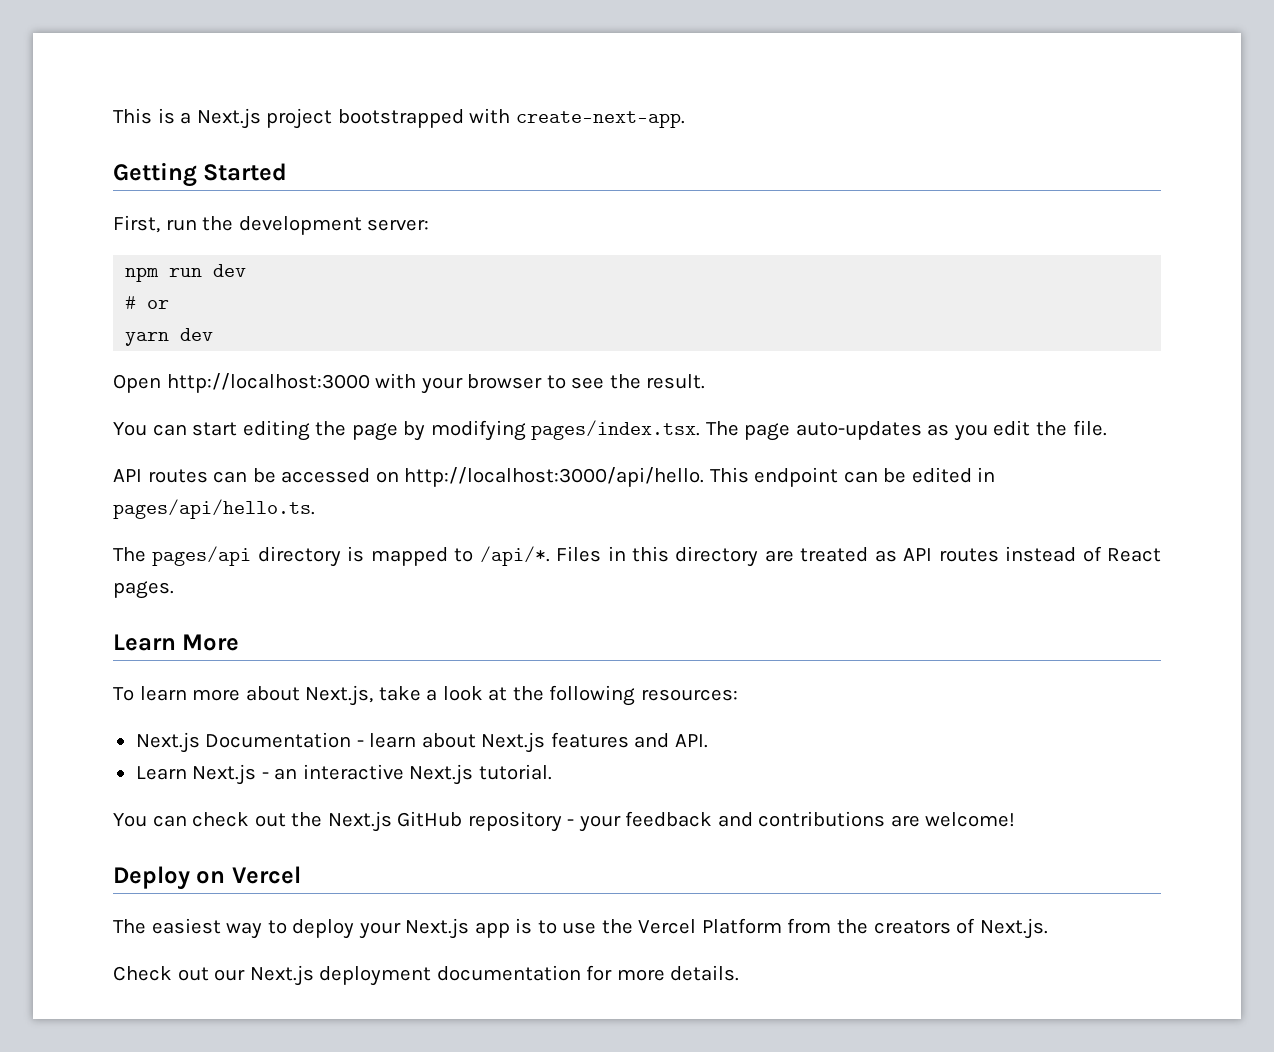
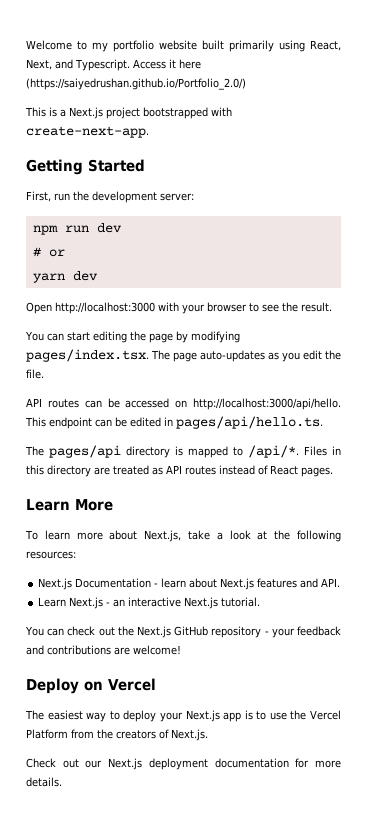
(113, 116) none -> [26,40,341,52] [26,59,201,71] [26,78,246,90] Welcome to my portfolio website built primarily using React, Next, and Typescript. Access it here (https://saiyedrushan.github.io/Portfolio_2.0/) //

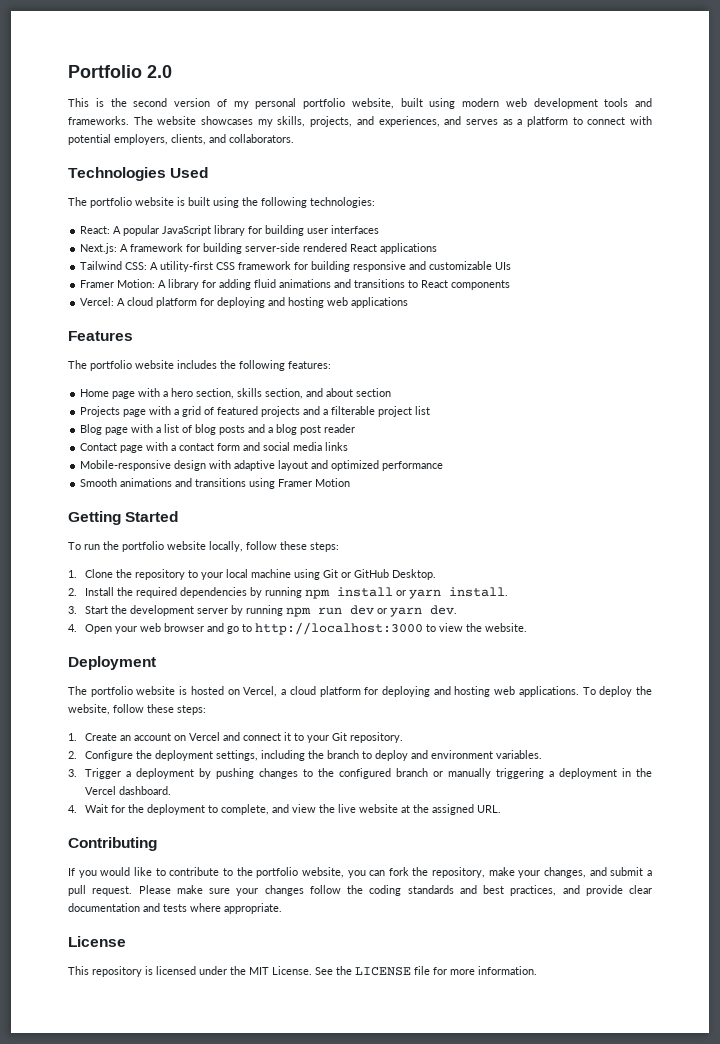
[26,40,341,52] [26,59,201,71] [26,78,246,90] [25,107,232,119] [26,126,149,138] Welcome to my portfolio website built primarily using React, Next, and Typescript. Access it here (https://saiyedrushan.github.io/Portfolio_2.0/) // This is a Next.js project bootstrapped with create-next-app. -> [68,65,172,78] [68,98,652,109] [68,116,652,127] [68,134,294,145] [68,167,209,181] [68,197,375,208] [80,225,380,236] [80,243,438,254] [80,261,512,272] [80,279,511,290] [80,297,409,308] [68,331,133,341] [68,360,331,371] [80,388,392,399] [80,406,431,417] [80,424,356,435] [80,442,349,453] [80,460,444,471] [80,478,351,489] Portfolio 2.0 // This is the second version of my personal portfolio website, built using modern web development tools and frameworks. The website showcases my skills, projects, and experiences, and serves as a platform to connect with potential employers, clients, and collaborators. // Technologies Used // The portfolio website is built using the following technologies: // React: A popular JavaScript library for building user interfaces // Next.js: A framework for building server-side rendered React applications // Tailwind CSS: A utility-first CSS framework for building responsive and customizable UIs // Framer Motion: A library for adding fluid animations and transitions to React components // Vercel: A cloud platform for deploying and hosting web applications // Features // The portfolio website includes the following features: // Home page with a hero section, skills section, and about section // Projects page with a grid of featured projects and a filterable project list // Blog page with a list of blog posts and a blog post reader // Contact page with a contact form and social media links // Mobile-responsive design with adaptive layout and optimized performance // Smooth animations and transitions using Framer Motion
[26,191,51,202] First, -> [68,542,81,550] To
[92,191,194,203] [32,223,122,235] [32,247,65,257] [32,271,98,283] [26,302,332,314] [25,331,240,343] [26,349,341,362] [26,369,44,379] [26,398,341,410] [25,416,323,429] [25,445,341,458] [26,465,333,477] [26,499,113,511] [25,530,341,542] [26,551,76,559] [38,578,341,590] [38,597,261,609] [25,626,341,638] [26,645,181,655] [26,678,156,694] [25,710,341,722] [26,729,208,741] [26,758,289,770] development server: // npm run dev // # or // yarn dev // Open http://localhost:3000 with your browser to see the result. // You can start editing the page by modifying pages/index.tsx. The page auto-updates as you edit the file. // API routes can be accessed on http://localhost:3000/api/hello. This endpoint can be edited in pages/api/hello.ts. // The pages/api directory is mapped to /api/*. Files in this directory are treated as API routes instead of React pages. // Learn More // To learn more about Next.js, take a look at the following resources: // Next.js Documentation - learn about Next.js features and API. // Learn Next.js - an interactive Next.js tutorial. // You can check out the Next.js GitHub repository - your feedback and contributions are welcome! // Deploy on Vercel // The easiest way to deploy your Next.js app is to use the Vercel Platform from the creators of Next.js. // Check out our Next.js deployment documentation -> [122,541,339,552] [68,569,436,580] [68,587,508,599] [68,605,457,617] [68,622,527,635] [68,656,156,670] [68,686,652,697] [68,704,206,715] [68,732,403,743] [68,750,542,761] [68,768,652,779] [84,786,171,795] [68,804,501,815] [68,837,157,851] [68,867,652,878] [68,885,652,896] [68,903,282,914] [68,936,126,947] [68,966,430,977] portfolio website locally, follow these steps: // 1. Clone the repository to your local machine using Git or GitHub Desktop. // 2. Install the required dependencies by running npm install or yarn install. // 3. Start the development server by running npm run dev or yarn dev. // 4. Open your web browser and go to http://localhost:3000 to view the website. // Deployment // The portfolio website is hosted on Vercel, a cloud platform for deploying and hosting web applications. To deploy the website, follow these steps: // 1. Create an account on Vercel and connect it to your Git repository. // 2. Configure the deployment settings, including the branch to deploy and environment variables. // 3. Trigger a deployment by pushing changes to the configured branch or manually triggering a deployment in the Vercel dashboard. // 4. Wait for the deployment to complete, and view the live website at the assigned URL. // Contributing // If you would like to contribute to the portfolio website, you can fork the repository, make your changes, and submit a pull request. Please make sure your changes follow the coding standards and best practices, and provide clear documentation and tests where appropriate. // License // This repository is licensed under the MIT License. See the LICENSE file
[26,777,62,787] details. -> [478,966,537,975] information.

